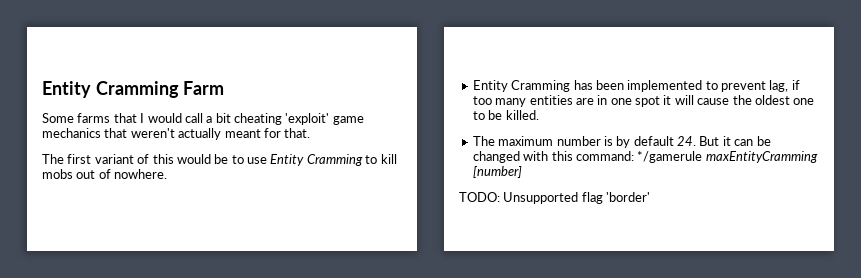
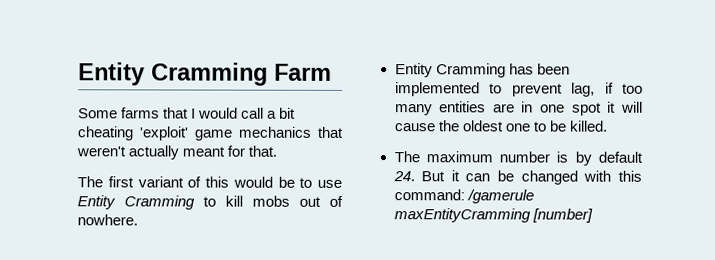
[637,151,703,163] */gamerule -> [466,189,534,204] /gamerule
[459,192,651,204] // TODO: Unsupported flag 'border' -> (593, 215) none

